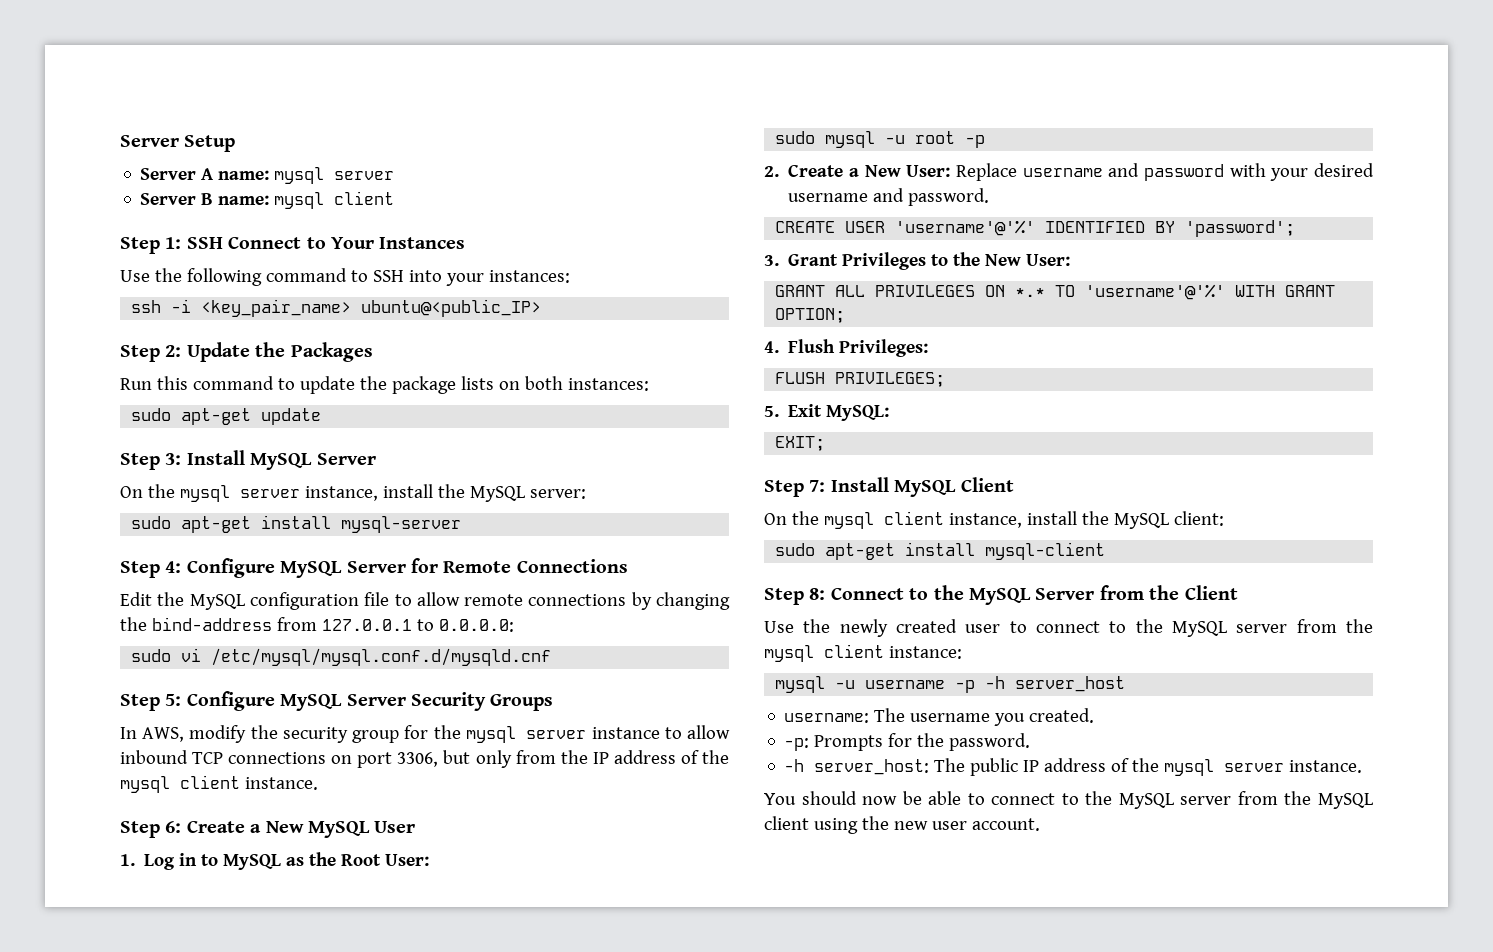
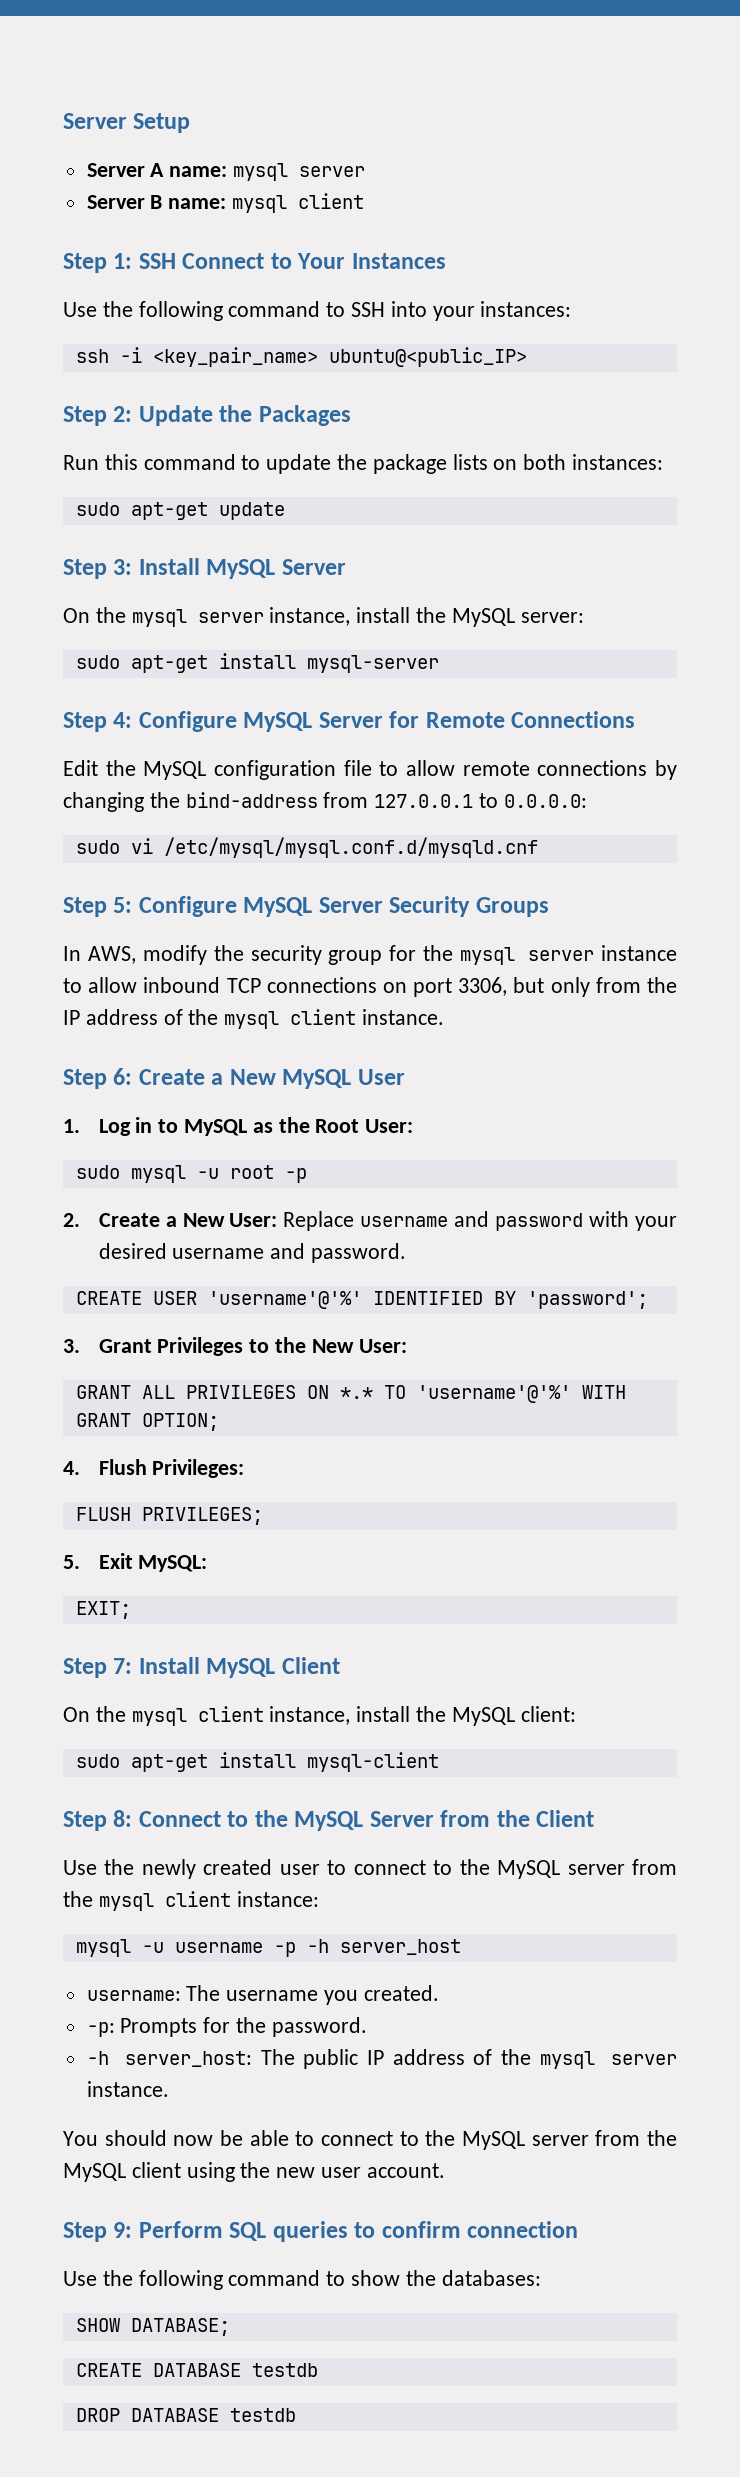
(1040, 824) none -> [63,2221,579,2242] [63,2270,541,2290] [75,2318,230,2336] [75,2363,318,2377] [75,2408,296,2422] // Step 9: Perform SQL queries to confirm connection // Use the following command to show the databases: // SHOW DATABASE; // CREATE DATABASE testdb // DROP DATABASE testdb

